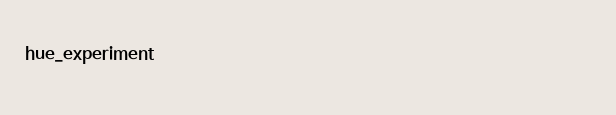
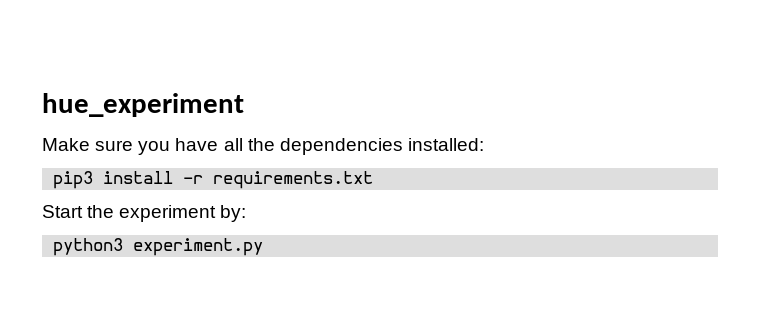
(155, 55) none -> [42,138,484,155] [53,171,374,189] [42,205,247,222] [53,238,264,256] // Make sure you have all the dependencies installed: // pip3 install -r requirements.txt // Start the experiment by: // python3 experiment.py

